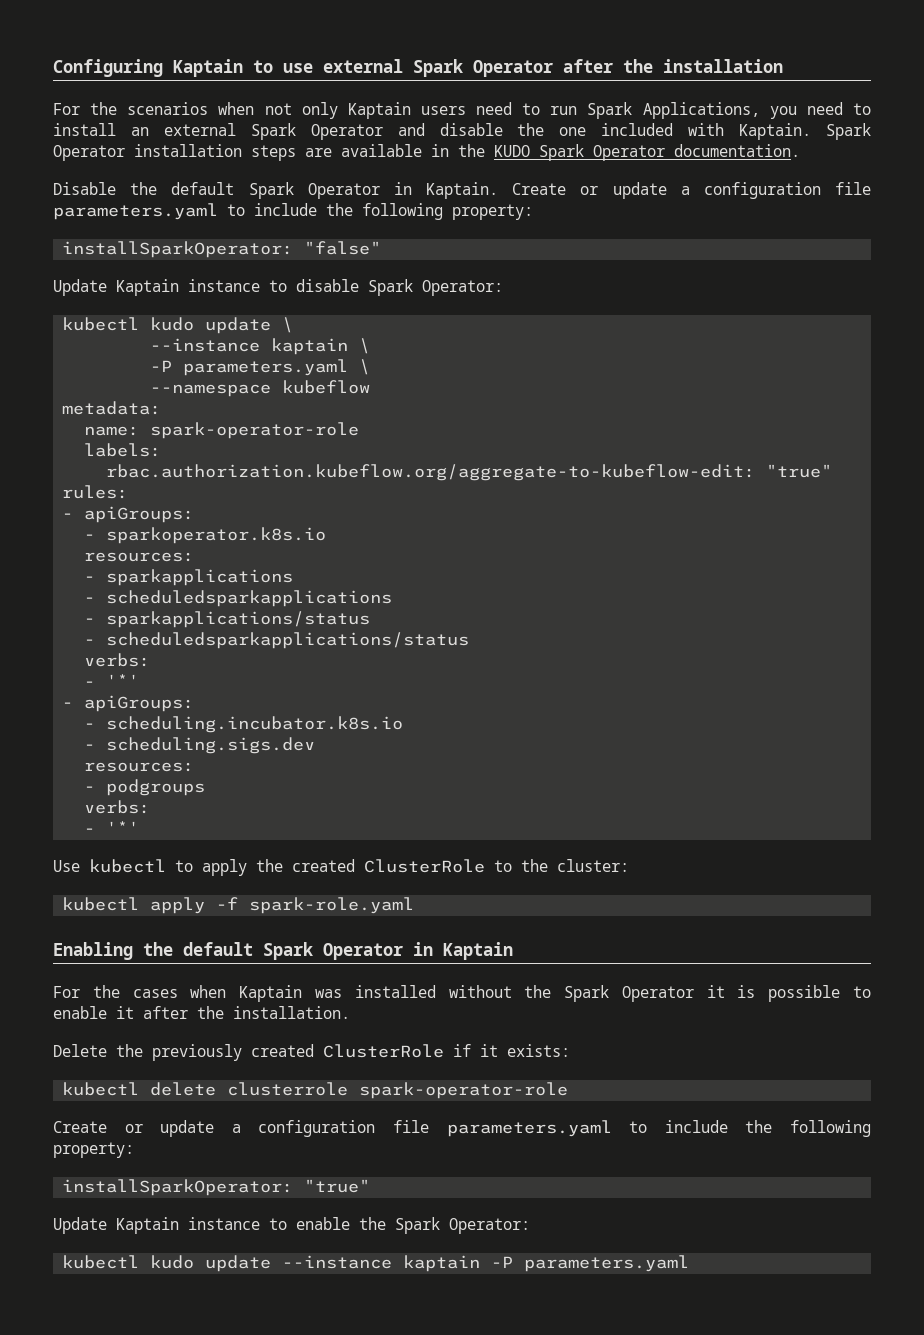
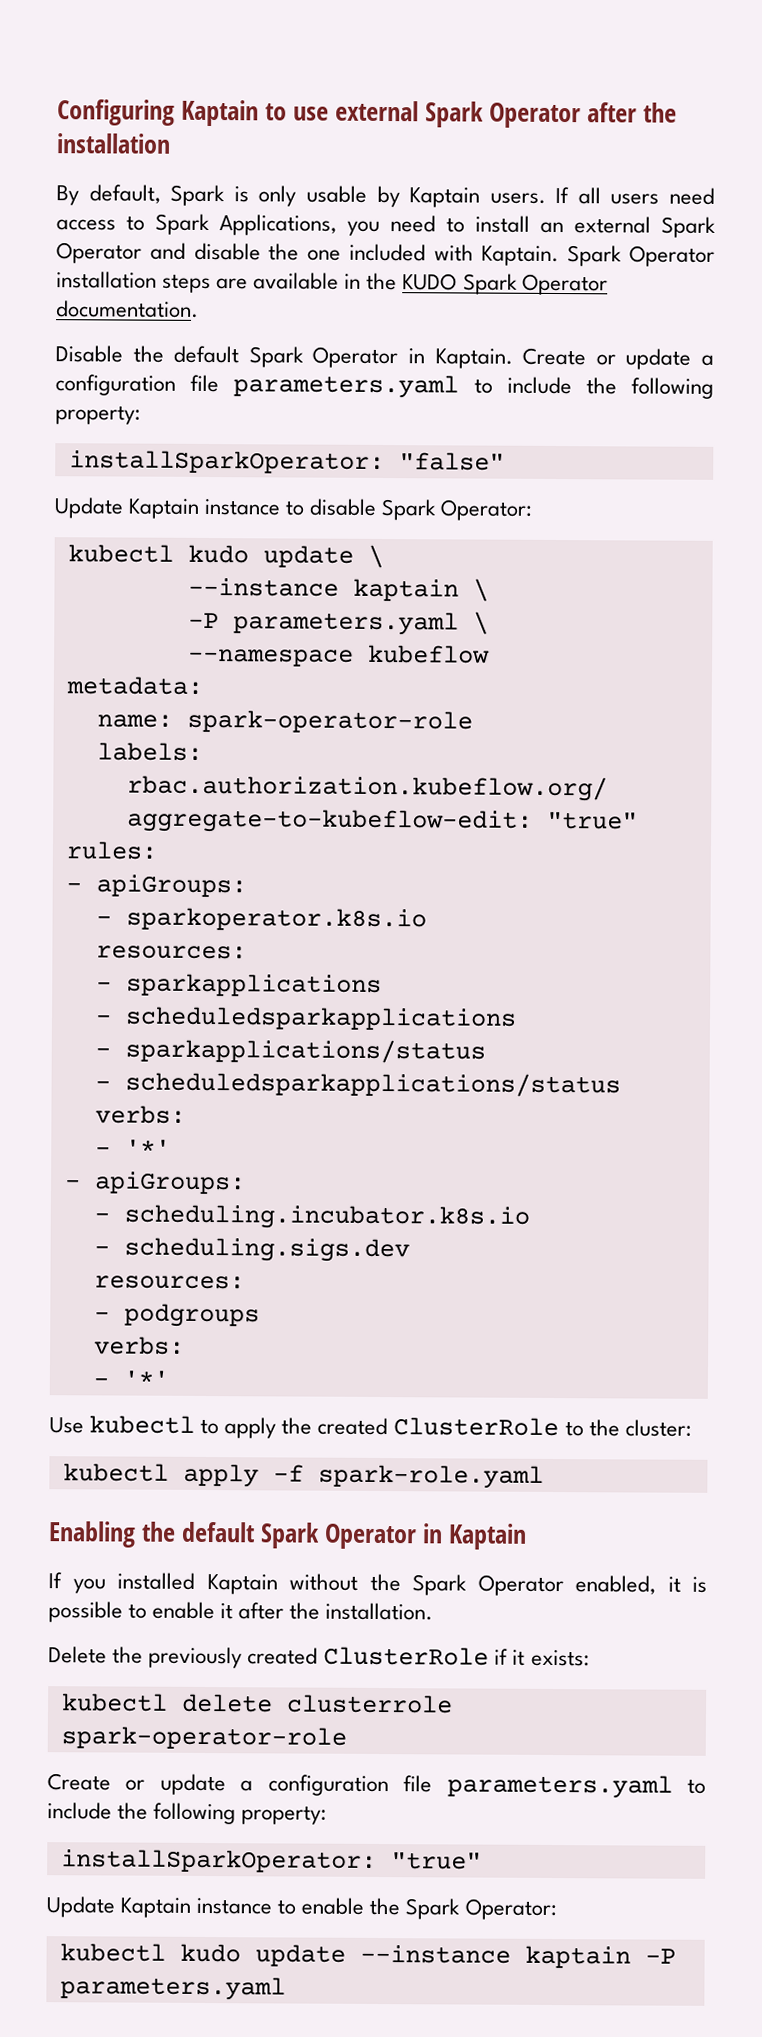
[53,102,578,119] For the scenarios when not only Kaptain users need to run -> [56,184,716,208] [56,215,145,231] By default, Spark is only usable by Kaptain users. If all users need access to
[53,985,436,1002] For the cases when Kaptain was installed -> [48,1572,278,1595] If you installed Kaptain
(694, 994) none -> [575,1575,656,1595] enabled,

